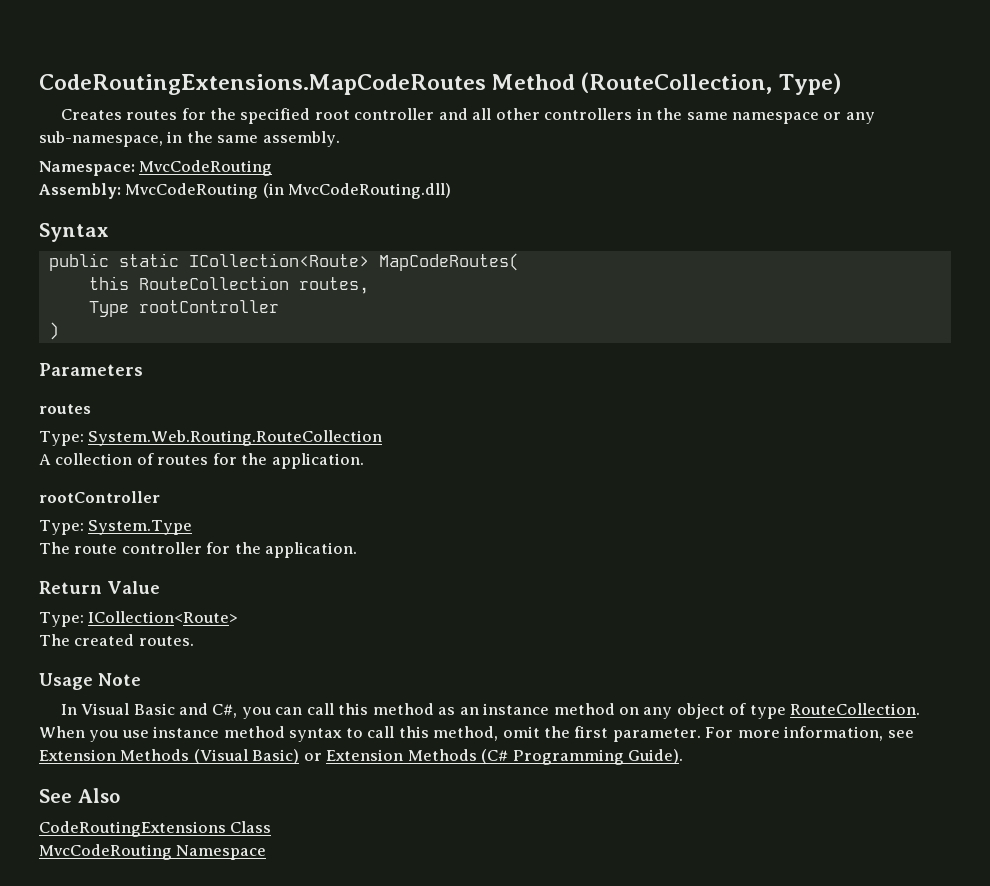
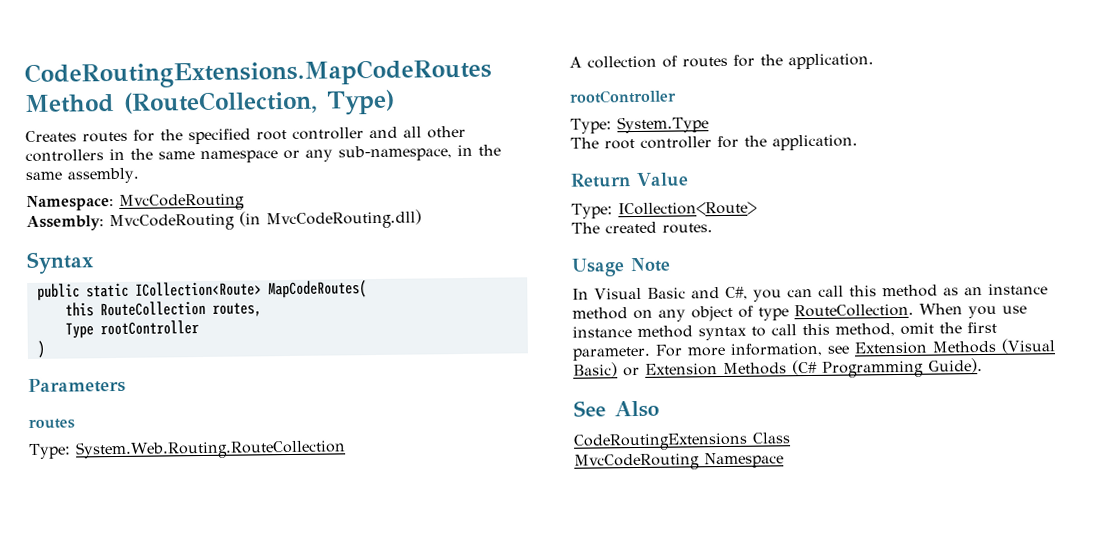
[74,544,118,554] route -> [604,139,635,150] root

